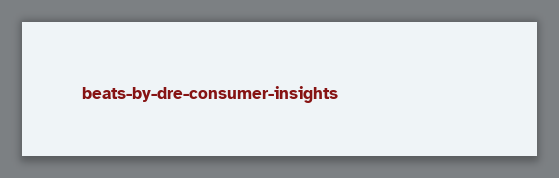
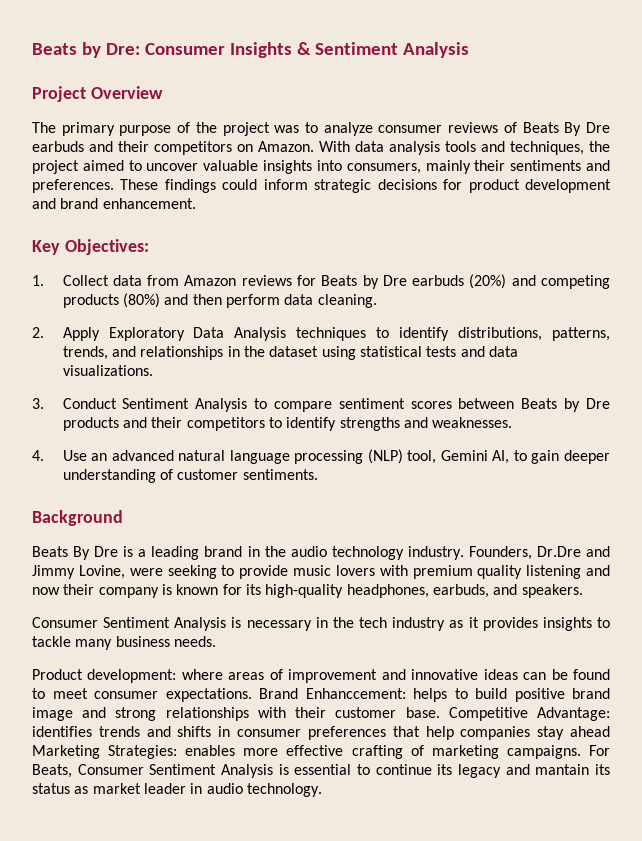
[82,86,338,103] beats-by-dre-consumer-insights -> [32,42,469,58] [32,86,163,102] [32,122,610,136] [32,141,610,155] [32,160,610,174] [32,179,612,193] [32,198,196,209] [32,239,149,255] [32,274,610,289] [62,293,377,308] [32,327,611,341] [62,346,518,360] [62,365,153,376] [32,398,610,412] [62,417,513,431] [32,449,610,464] [62,469,318,483] [32,510,123,526] [32,546,610,560] [32,565,610,579] [32,584,583,598] [32,617,610,631] [32,636,216,650] [32,669,610,683] [32,688,610,702] [32,707,610,721] [32,726,610,740] [32,745,610,759] [32,764,611,778] [32,783,322,797] Beats by Dre: Consumer Insights & Sentiment Analysis // Project Overview // The primary purpose of the project was to analyze consumer reviews of Beats By Dre earbuds and their competitors on Amazon. With data analysis tools and techniques, the project aimed to uncover valuable insights into consumers, mainly their sentiments and preferences. These findings could inform strategic decisions for product development and brand enhancement. // Key Objectives: // 1. Collect data from Amazon reviews for Beats by Dre earbuds (20%) and competing products (80%) and then perform data cleaning. // 2. Apply Exploratory Data Analysis techniques to identify distributions, patterns, trends, and relationships in the dataset using statistical tests and data visualizations. // 3. Conduct Sentiment Analysis to compare sentiment scores between Beats by Dre products and their competitors to identify strengths and weaknesses. // 4. Use an advanced natural language processing (NLP) tool, Gemini AI, to gain deeper understanding of customer sentiments. // Background // Beats By Dre is a leading brand in the audio technology industry. Founders, Dr.Dre and Jimmy Lovine, were seeking to provide music lovers with premium quality listening and now their company is known for its high-quality headphones, earbuds, and speakers. // Consumer Sentiment Analysis is necessary in the tech industry as it provides insights to tackle many business needs. // Product development: where areas of improvement and innovative ideas can be found to meet consumer expectations. Brand Enhanccement: helps to build positive brand image and strong relationships with their customer base. Competitive Advantage: identifies trends and shifts in consumer preferences that help companies stay ahead Marketing Strategies: enables more effective crafting of marketing campaigns. For Beats, Consumer Sentiment Analysis is essential to continue its legacy and mantain its status as market leader in audio technology.

